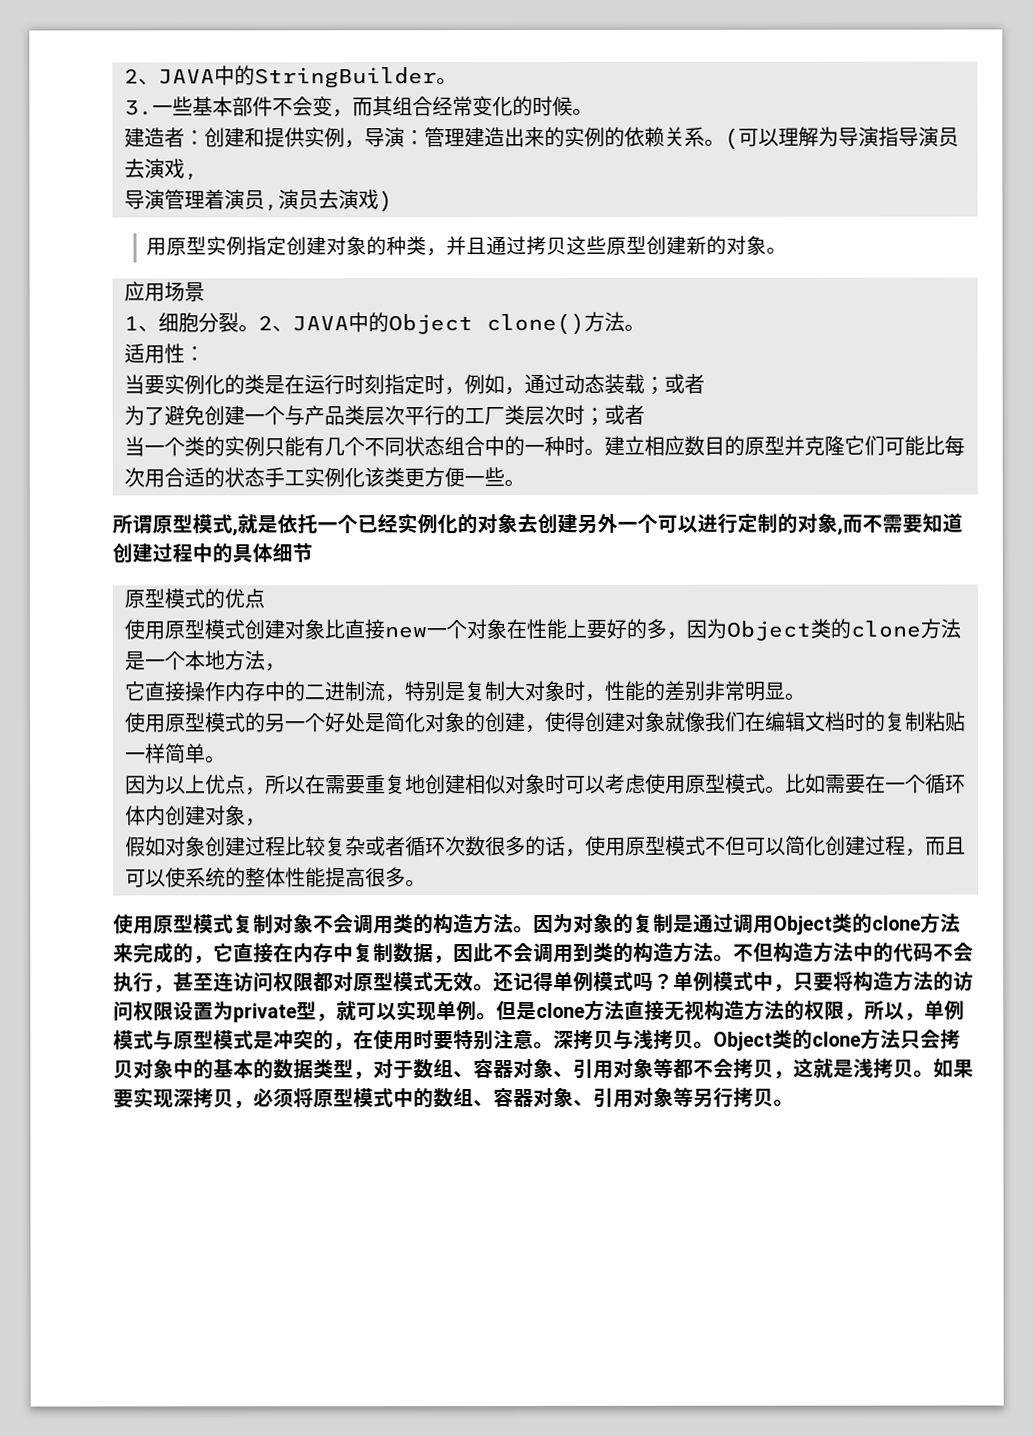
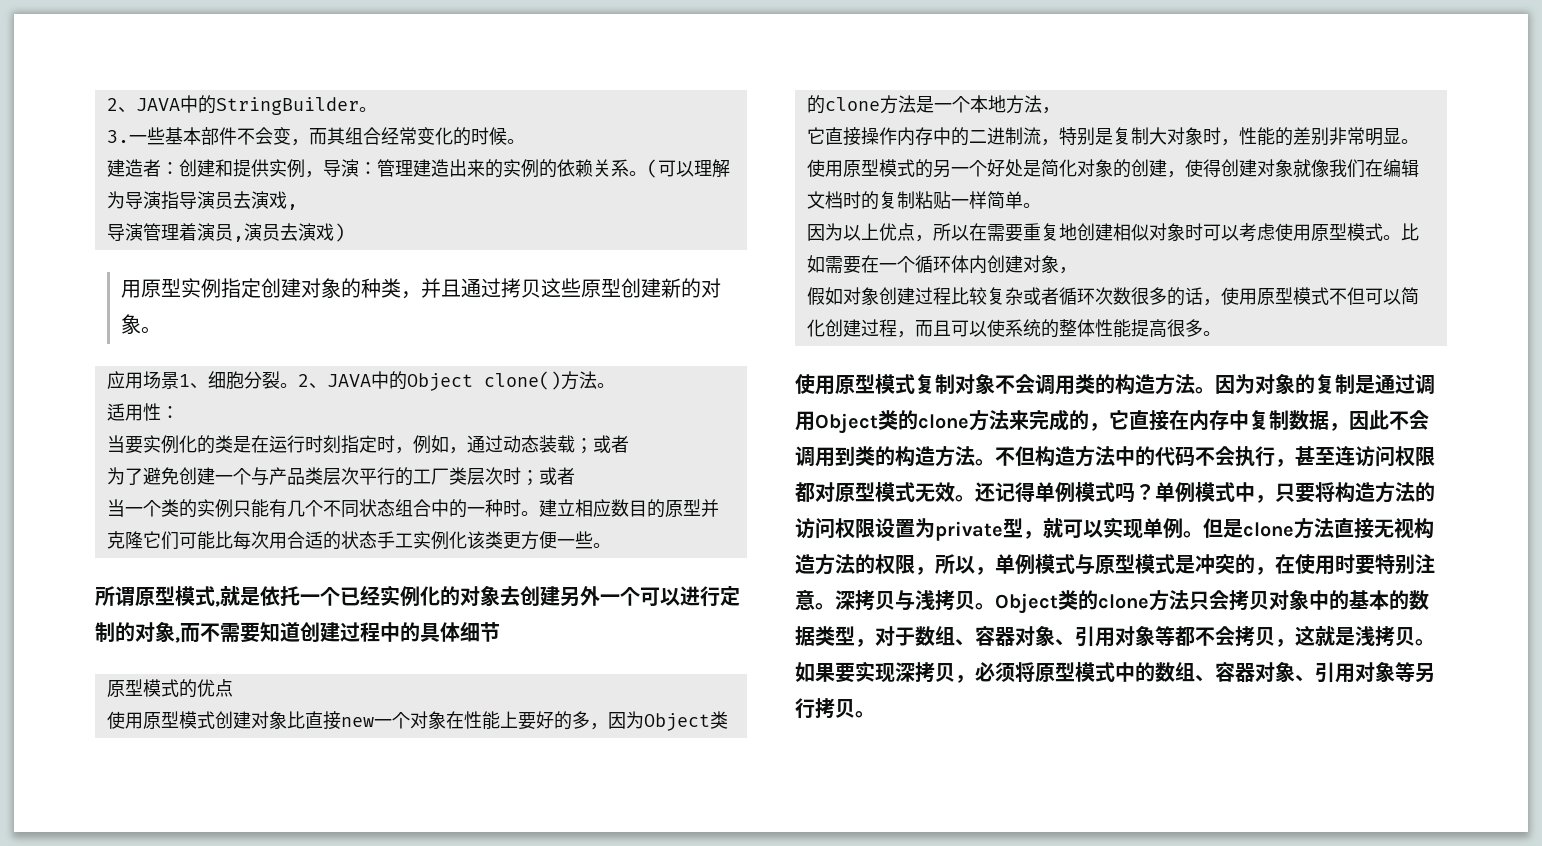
(205, 292) // -> (179, 380) none

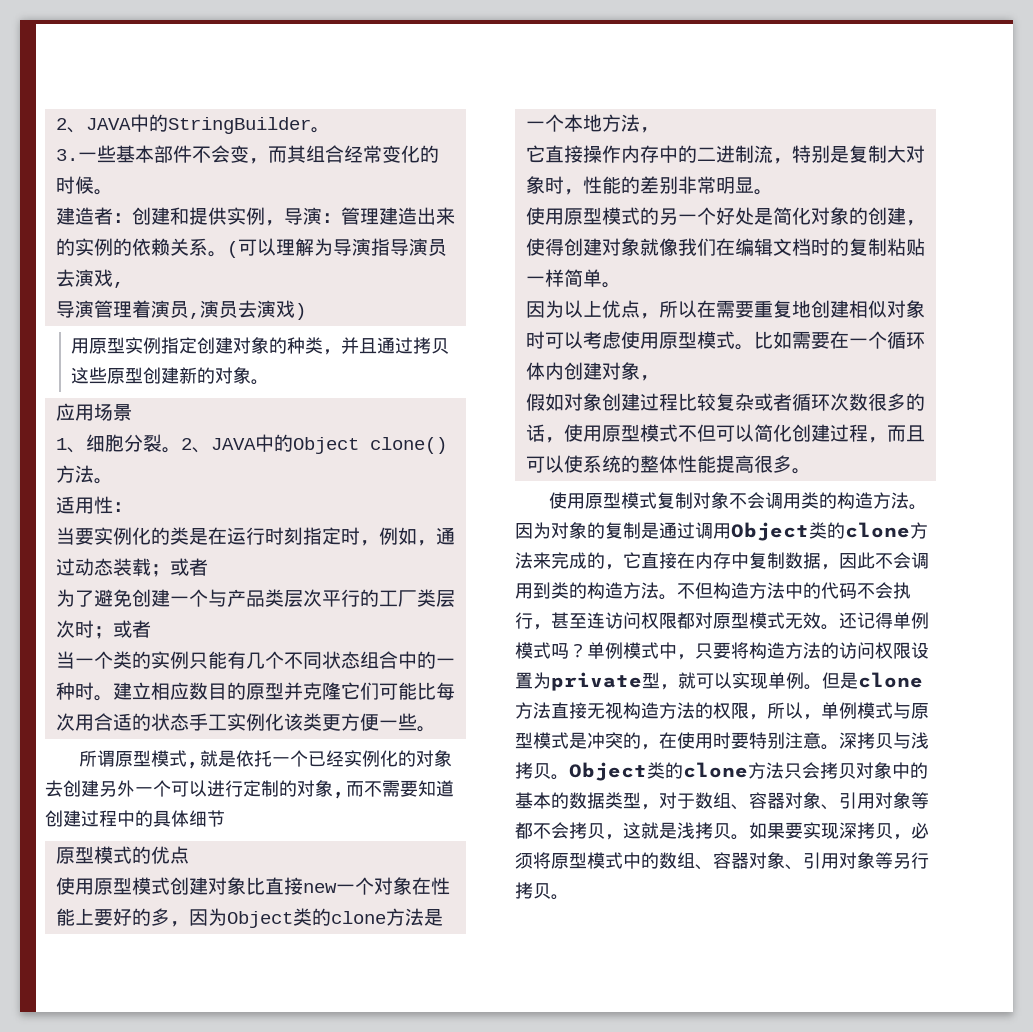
(179, 380) none -> (132, 412) //

